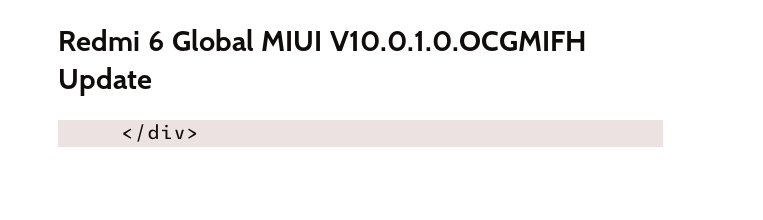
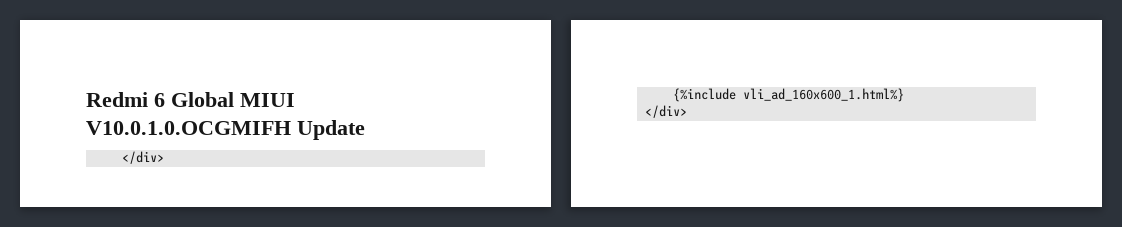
(200, 133) none -> [673,88,905,102] [645,105,688,118] // {%include vli_ad_160x600_1.html%} // </div>

